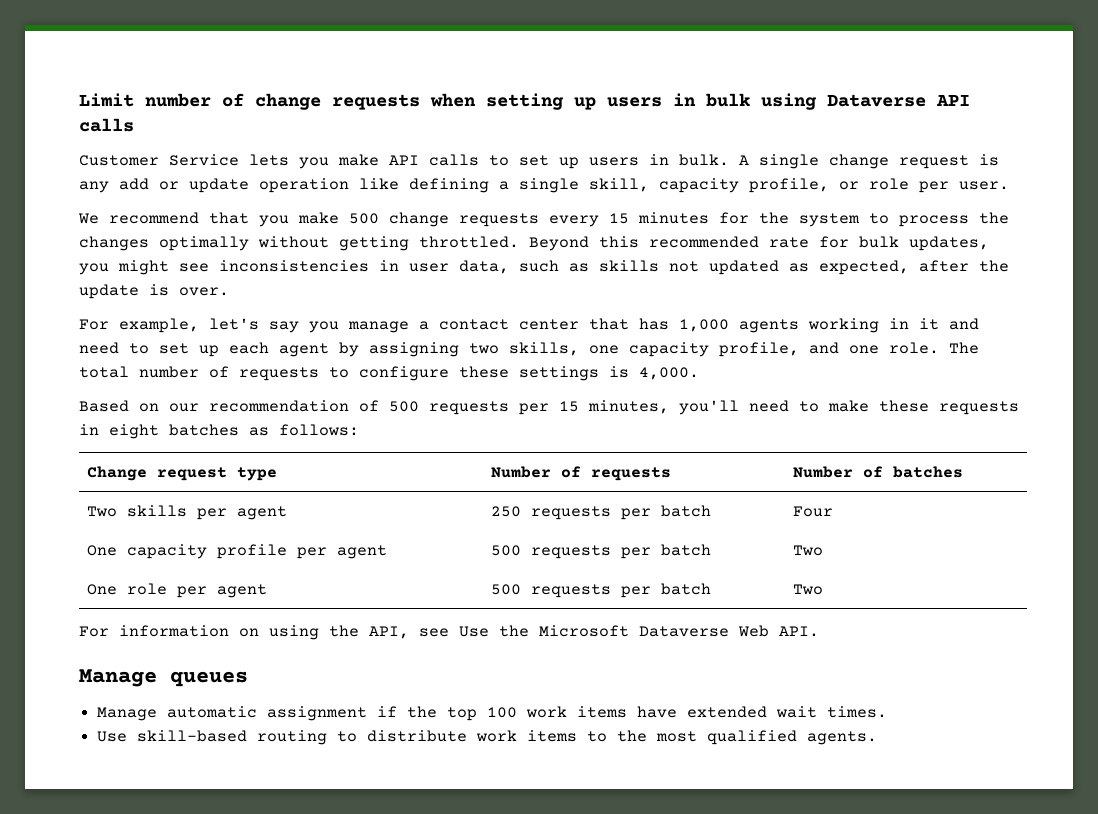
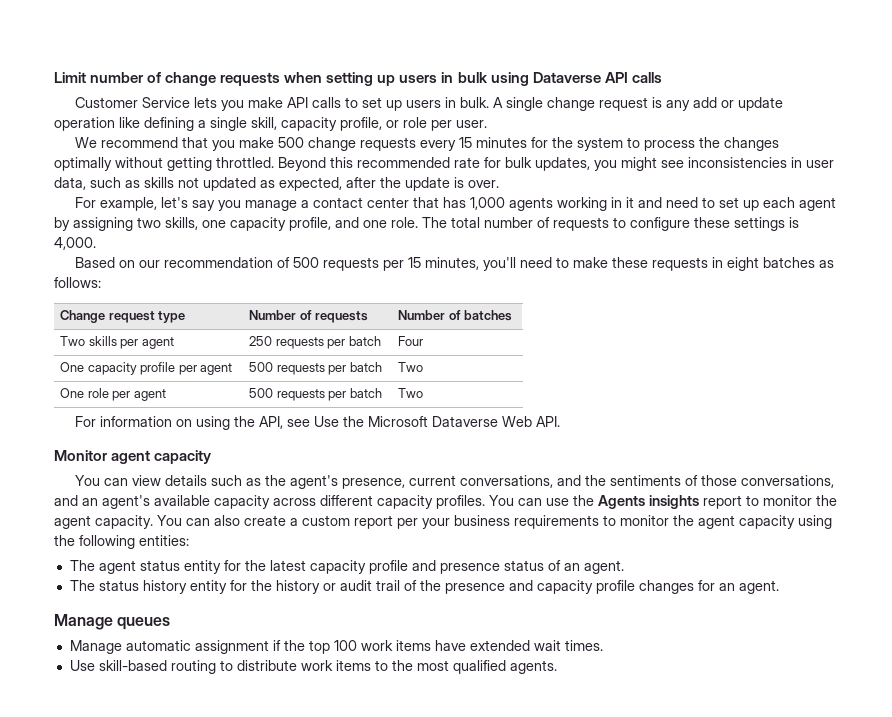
(819, 631) none -> [54,450,212,464] [75,475,835,489] [54,495,837,509] [54,515,832,529] [54,535,189,549] [69,560,624,574] [69,580,779,594] // Monitor agent capacity // You can view details such as the agent's presence, current conversations, and the sentiments of those conversations, and an agent's available capacity across different capacity profiles. You can use the Agents insights report to monitor the agent capacity. You can also create a custom report per your business requirements to monitor the agent capacity using the following entities: // The agent status entity for the latest capacity profile and presence status of an agent. // The status history entity for the history or audit trail of the presence and capacity profile changes for an agent.

